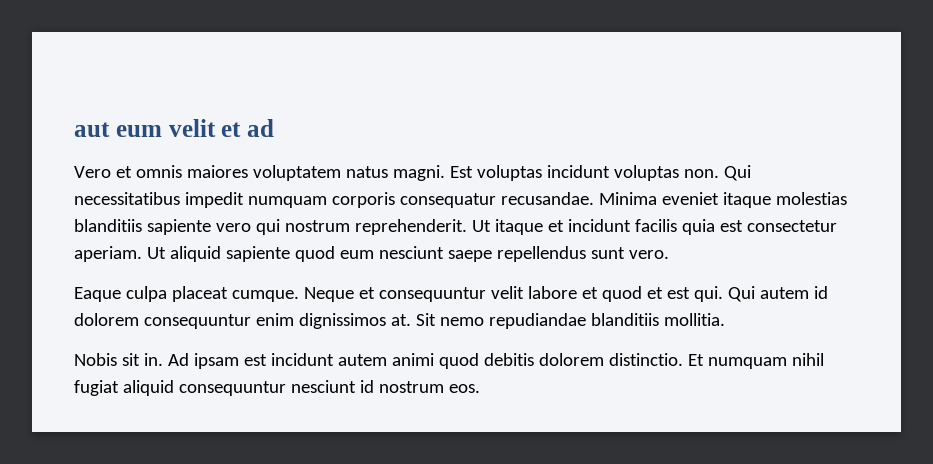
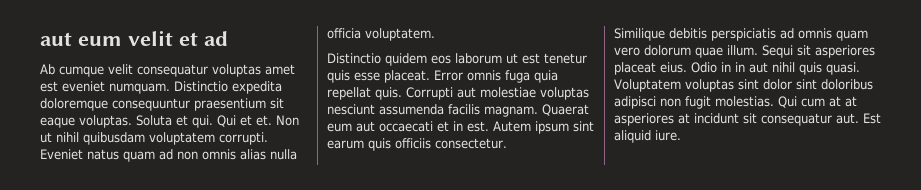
[74,165,751,181] [74,192,847,208] [74,219,837,235] [74,246,669,262] [74,286,828,302] [74,313,725,329] [74,353,824,369] [74,380,480,396] Vero et omnis maiores voluptatem natus magni. Est voluptas incidunt voluptas non. Qui necessitatibus impedit numquam corporis consequatur recusandae. Minima eveniet itaque molestias blanditiis sapiente vero qui nostrum reprehenderit. Ut itaque et incidunt facilis quia est consectetur aperiam. Ut aliquid sapiente quod eum nesciunt saepe repellendus sunt vero. // Eaque culpa placeat cumque. Neque et consequuntur velit labore et quod et est qui. Qui autem id dolorem consequuntur enim dignissimos at. Sit nemo repudiandae blanditiis mollitia. // Nobis sit in. Ad ipsam est incidunt autem animi quod debitis dolorem distinctio. Et numquam nihil fugiat aliquid consequuntur nesciunt id nostrum eos. -> [40,64,295,77] [40,81,282,94] [40,98,284,111] [40,115,299,128] [40,132,268,145] [40,149,297,162] [327,28,435,41] [327,53,587,66] [327,70,558,83] [327,87,589,100] [327,104,589,117] [327,121,594,134] [327,138,507,151] [614,28,868,41] [614,45,875,58] [614,62,860,75] [614,79,873,92] [614,96,857,109] [614,113,881,126] [614,130,681,143] Ab cumque velit consequatur voluptas amet est eveniet numquam. Distinctio expedita doloremque consequuntur praesentium sit eaque voluptas. Soluta et qui. Qui et et. Non ut nihil quibusdam voluptatem corrupti. Eveniet natus quam ad non omnis alias nulla officia voluptatem. // Distinctio quidem eos laborum ut est tenetur quis esse placeat. Error omnis fuga quia repellat quis. Corrupti aut molestiae voluptas nesciunt assumenda facilis magnam. Quaerat eum aut occaecati et in est. Autem ipsum sint earum quis officiis consectetur. // Similique debitis perspiciatis ad omnis quam vero dolorum quae illum. Sequi sit asperiores placeat eius. Odio in in aut nihil quis quasi. Voluptatem voluptas sint dolor sint doloribus adipisci non fugit molestias. Qui cum at at asperiores at incidunt sit consequatur aut. Est aliquid iure.

